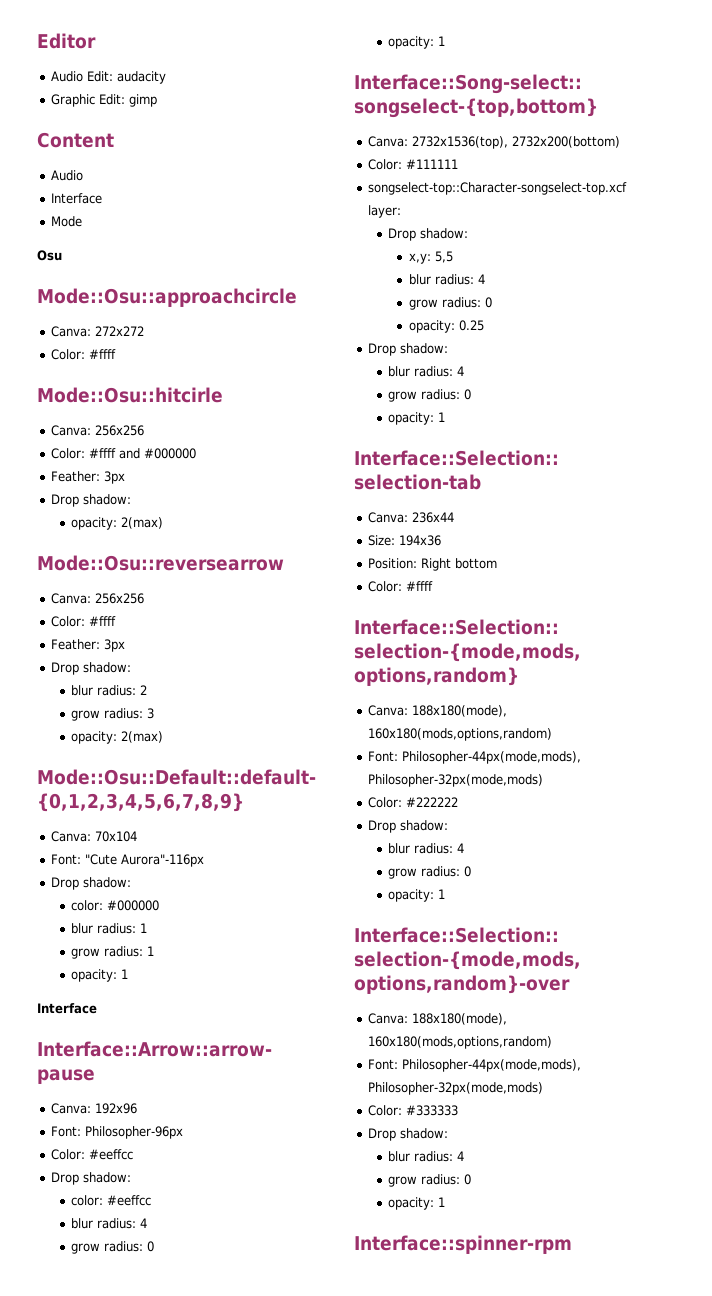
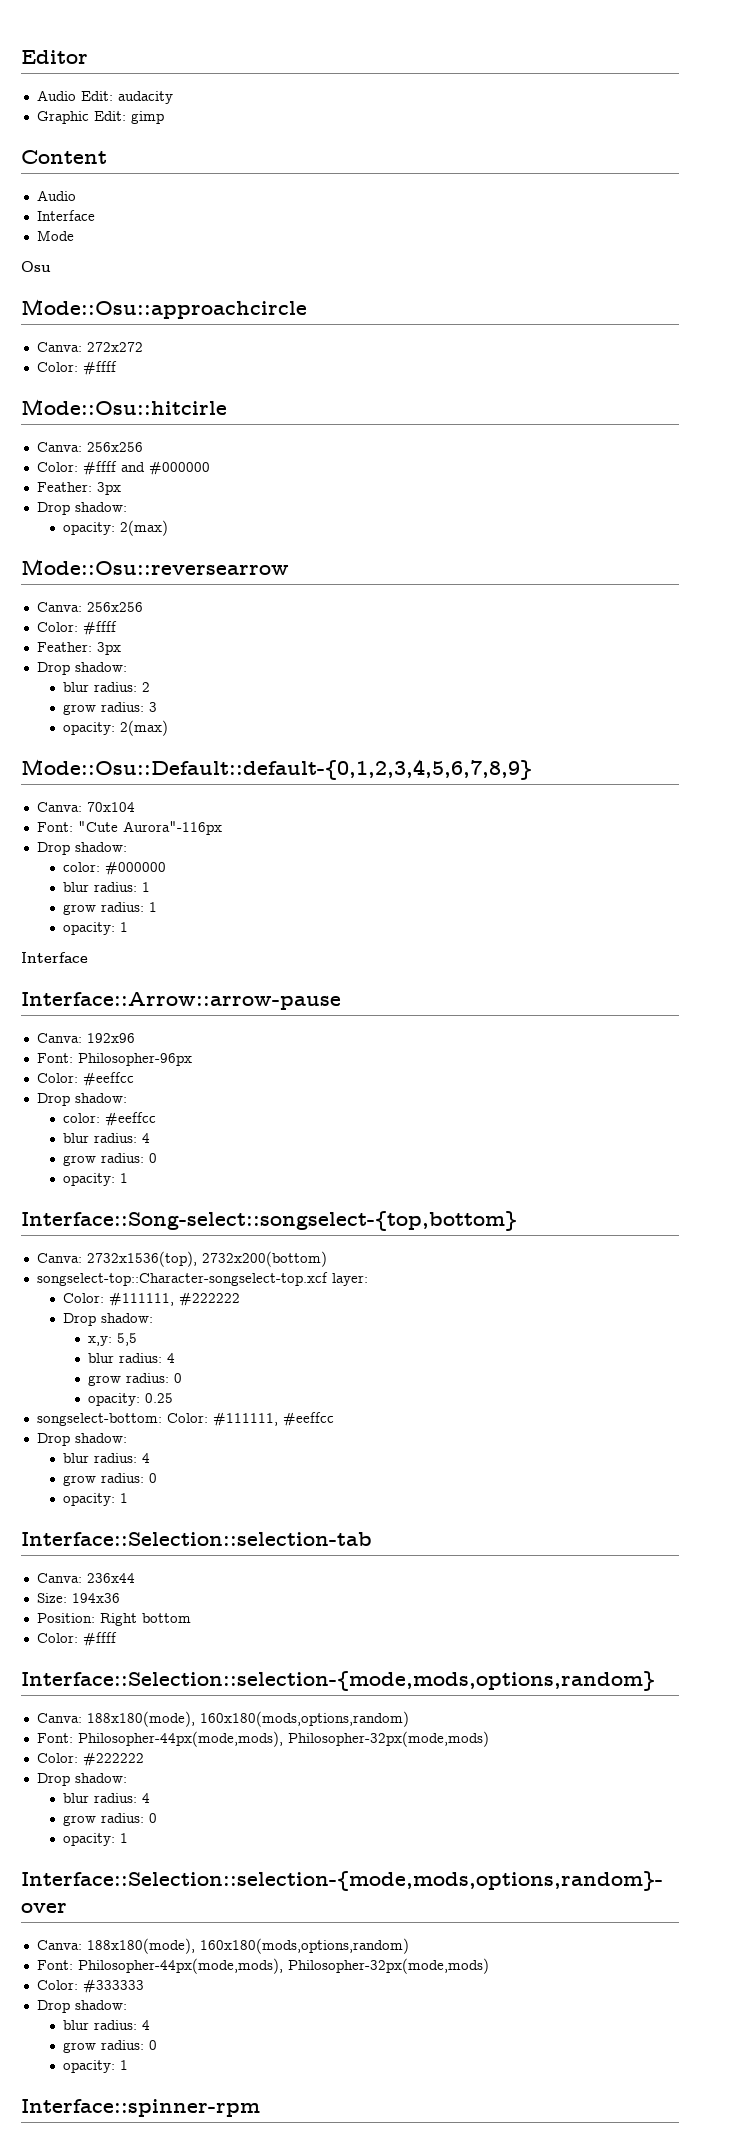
[368,159,459,170] // Color: #111111 -> (327, 1259) none
(402, 211) none -> [62,1292,240,1306] // Color: #111111, #222222
(484, 325) none -> [36,1412,334,1426] // songselect-bottom: Color: #111111, #eeffcc

